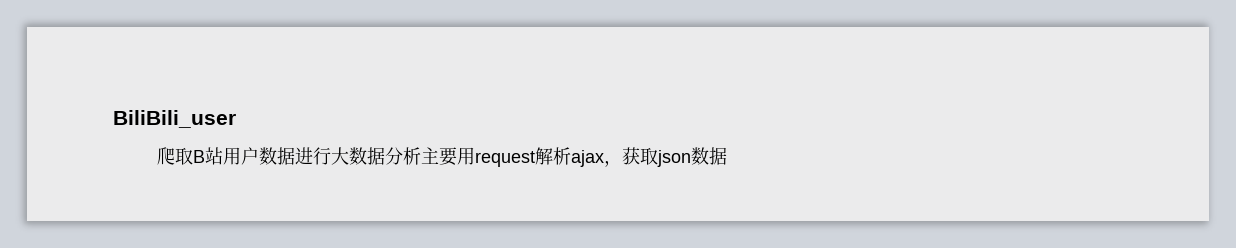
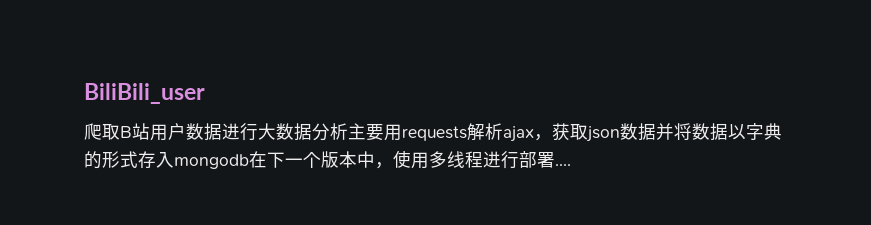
[474,151,535,167] request -> [402,126,467,141] requests
(727, 156) none -> [656,123,782,141] [84,150,571,169] 并将数据以字典的形式存入mongodb在下一个版本中，使用多线程进行部署....

